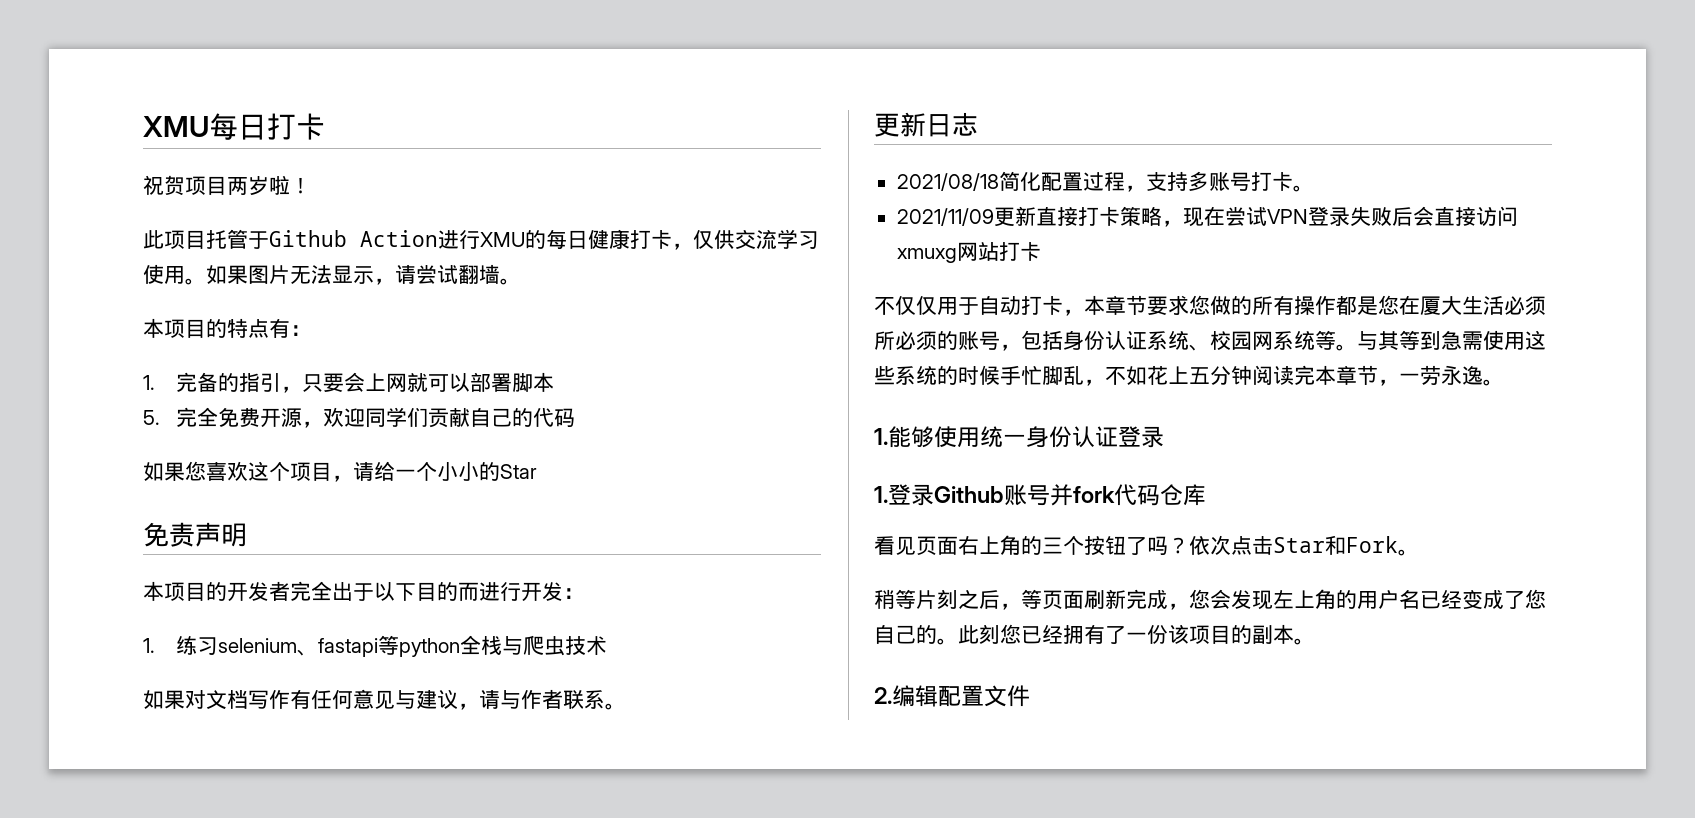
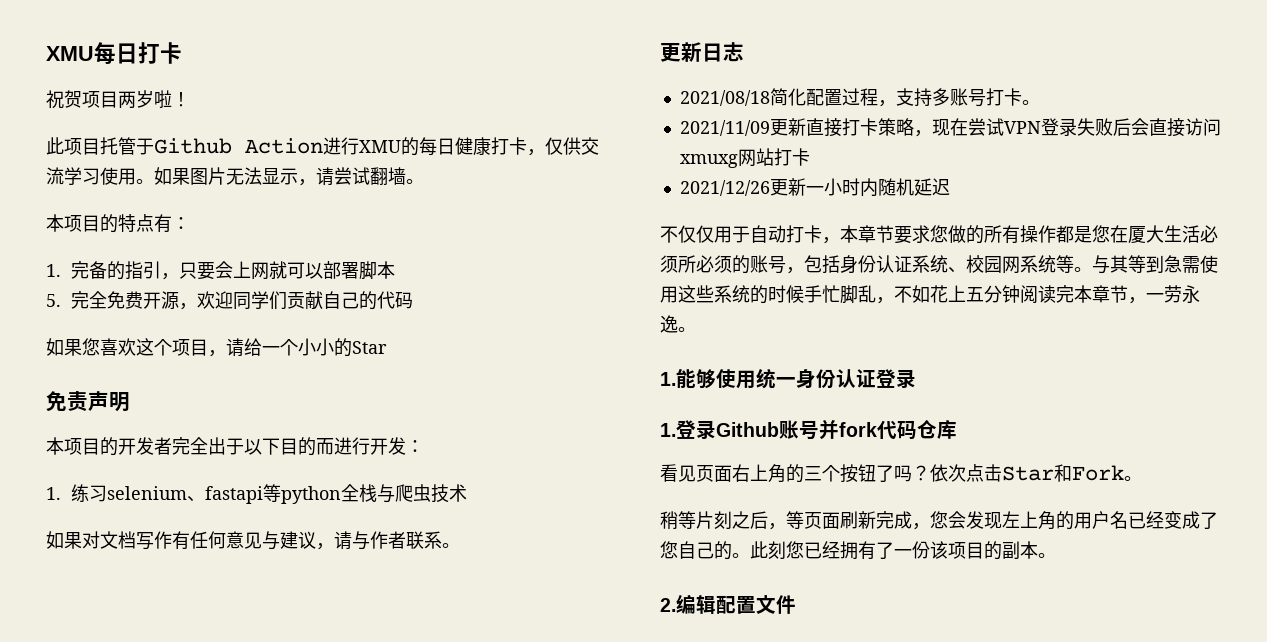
(1041, 251) none -> [679,178,950,197] // 2021/12/26更新一小时内随机延迟

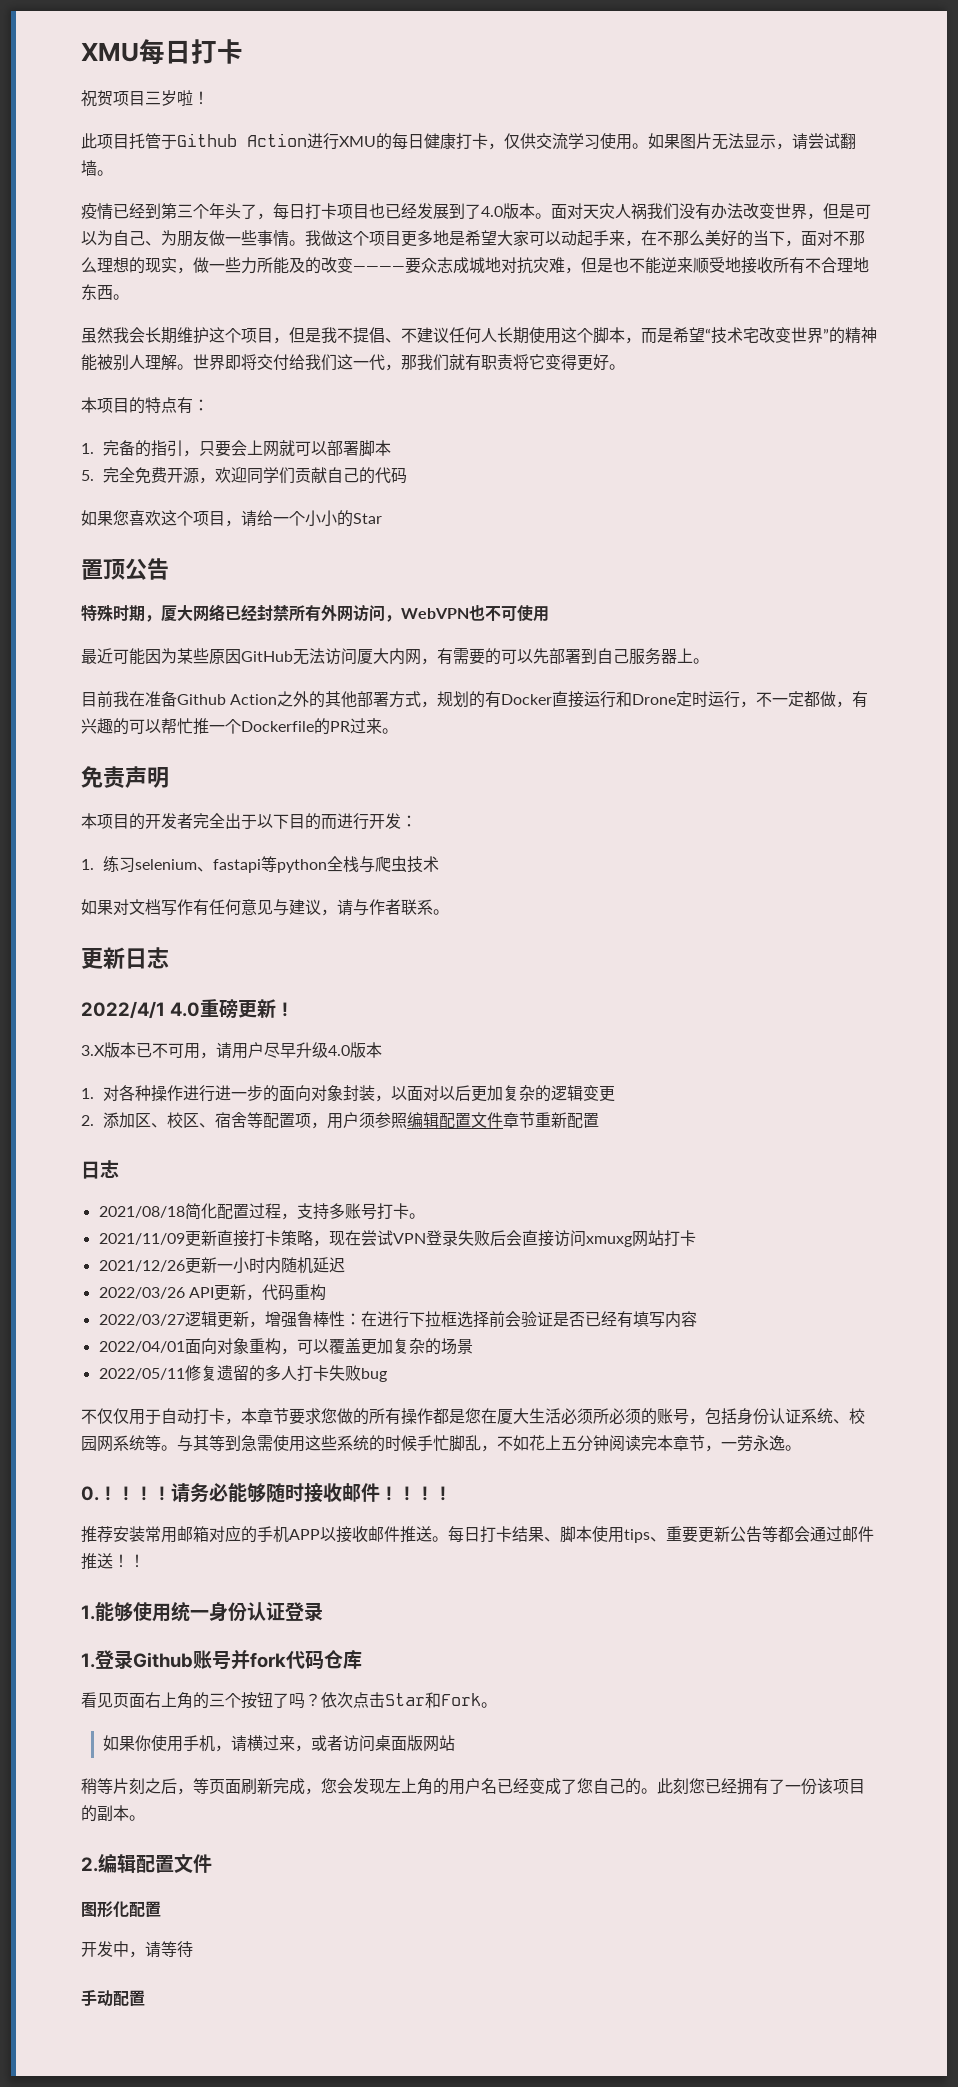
[118,91,136,108] 两 -> [145,91,161,105] 三
(424, 181) none -> [81,203,871,220] [81,230,865,247] [81,257,869,274] [81,284,129,300] [81,327,877,344] [81,354,625,371] // 疫情已经到第三个年头了，每日打卡项目也已经发展到了4.0版本。面对天灾人祸我们没有办法改变世界，但是可以为自己、为朋友做一些事情。我做这个项目更多地是希望大家可以动起手来，在不那么美好的当下，面对不那么理想的现实，做一些力所能及的改变————要众志成城地对抗灾难，但是也不能逆来顺受地接收所有不合理地东西。 // 虽然我会长期维护这个项目，但是我不提倡、不建议任何人长期使用这个脚本，而是希望“技术宅改变世界”的精神能被别人理解。世界即将交付给我们这一代，那我们就有职责将它变得更好。
(387, 347) none -> [81,558,169,580] [81,604,549,622] [81,648,709,665] [81,691,869,708] [81,718,398,735] // 置顶公告 // 特殊时期，厦大网络已经封禁所有外网访问，WebVPN也不可使用 // 最近可能因为某些原因GitHub无法访问厦大内网，有需要的可以先部署到自己服务器上。 // 目前我在准备Github Action之外的其他部署方式，规划的有Docker直接运行和Drone定时运行，不一定都做，有兴趣的可以帮忙推一个Dockerfile的PR过来。
(744, 52) none -> [81,999,295,1019] [81,1042,382,1059] [81,1085,615,1102] [81,1112,599,1129] [81,1160,119,1179] // 2022/4/1 4.0重磅更新！ // 3.X版本已不可用，请用户尽早升级4.0版本 // 1.对各种操作进行进一步的面向对象封装，以面对以后更加复杂的逻辑变更 // 2.添加区、校区、宿舍等配置项，用户须参照编辑配置文件章节重新配置 // 日志
(950, 187) none -> [98,1284,326,1301] [98,1311,697,1328] [98,1338,473,1355] [98,1365,387,1382] // 2022/03/26 API更新，代码重构 // 2022/03/27逻辑更新，增强鲁棒性：在进行下拉框选择前会验证是否已经有填写内容 // 2022/04/01面向对象重构，可以覆盖更加复杂的场景 // 2022/05/11修复遗留的多人打卡失败bug
(696, 329) none -> [81,1483,452,1503] [81,1525,874,1543] [81,1553,145,1570] // 0.！！！！请务必能够随时接收邮件！！！！ // 推荐安装常用邮箱对应的手机APP以接收邮件推送。每日打卡结果、脚本使用tips、重要更新公告等都会通过邮件推送！！
(1142, 478) none -> [102,1735,455,1752] // 如果你使用手机，请横过来，或者访问桌面版网站
(796, 604) none -> [81,1901,161,1918] [81,1941,193,1958] [81,1989,145,2007] // 图形化配置 // 开发中，请等待 // 手动配置

